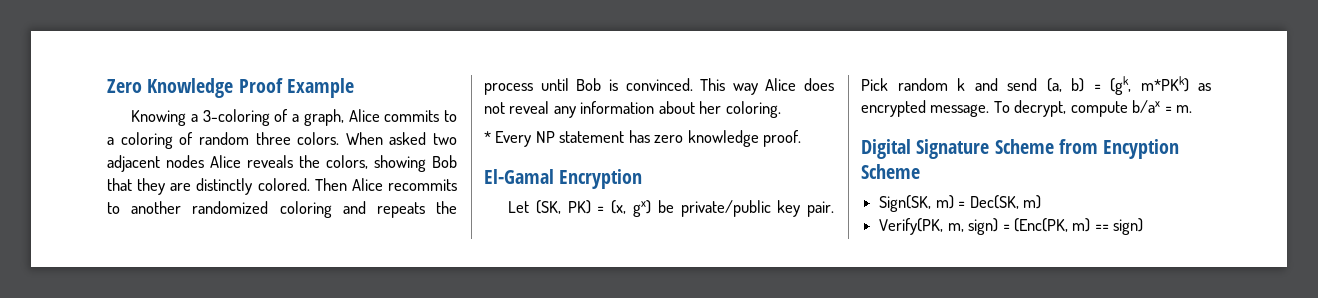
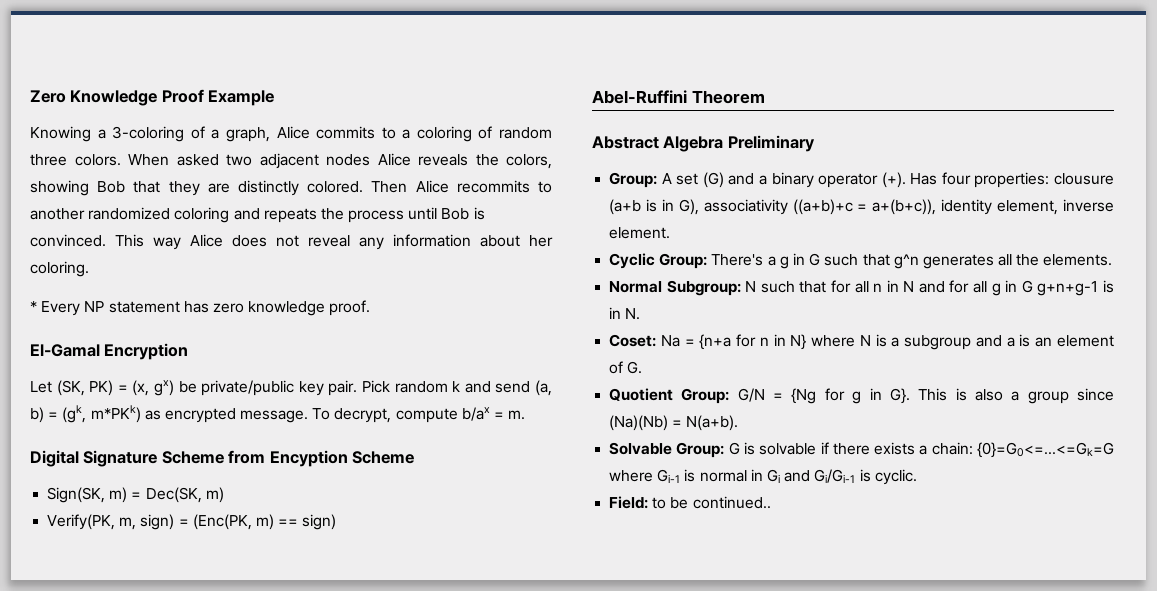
(1144, 226) none -> [592,90,765,104] [592,135,815,152] [609,172,1114,188] [609,199,1114,215] [609,227,671,239] [609,253,1113,269] [609,280,1114,296] [609,307,641,320] [609,334,1114,350] [609,361,643,374] [609,388,1114,404] [609,415,739,431] [609,442,1114,458] [609,469,917,485] [609,496,771,509] // Abel-Ruffini Theorem // Abstract Algebra Preliminary // Group: A set (G) and a binary operator (+). Has four properties: clousure (a+b is in G), associativity ((a+b)+c = a+(b+c)), identity element, inverse element. // Cyclic Group: There's a g in G such that g^n generates all the elements. // Normal Subgroup: N such that for all n in N and for all g in G g+n+g-1 is in N. // Coset: Na = {n+a for n in N} where N is a subgroup and a is an element of G. // Quotient Group: G/N = {Ng for g in G}. This is also a group since (Na)(Nb) = N(a+b). // Solvable Group: G is solvable if there exists a chain: {0}=G0<=...<=Gk=G where Gi-1 is normal in Gi and Gi/Gi-1 is cyclic. // Field: to be continued..

